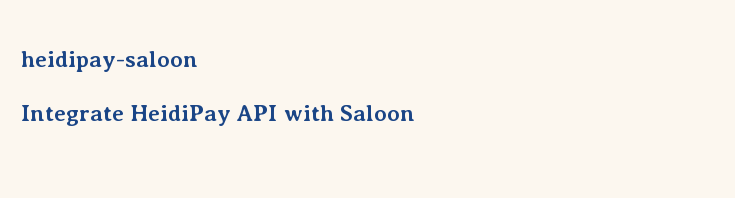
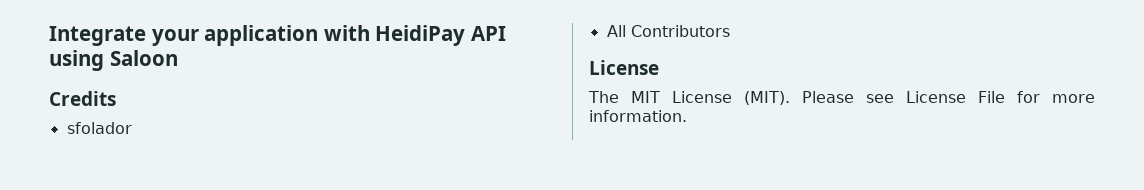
[21,51,198,72] [21,105,124,126] heidipay-saloon // Integrate -> [49,25,370,46] Integrate your application with
[283,105,334,121] with -> [49,50,104,71] using
(415, 113) none -> [49,91,116,106] [66,122,132,134] [606,25,730,37] [589,60,659,75] [588,91,1095,105] [589,110,687,122] // Credits // sfolador // All Contributors // License // The MIT License (MIT). Please see License File for more information.

